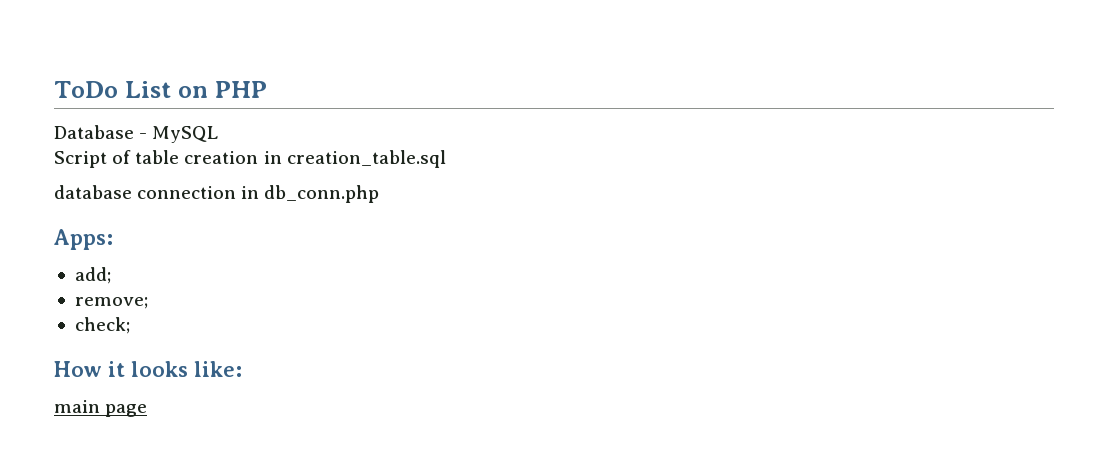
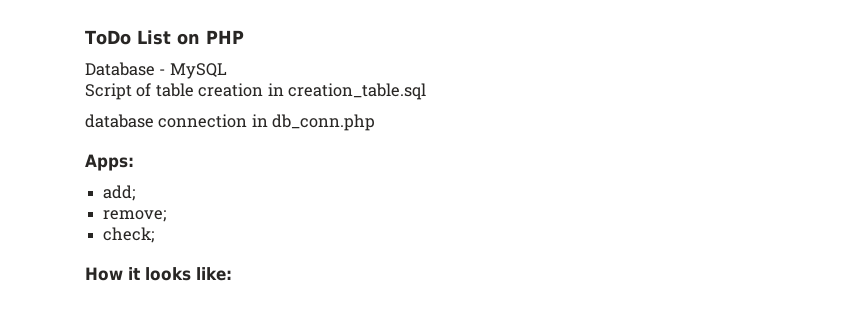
[54,400,148,417] // main page -> (232, 274) none

